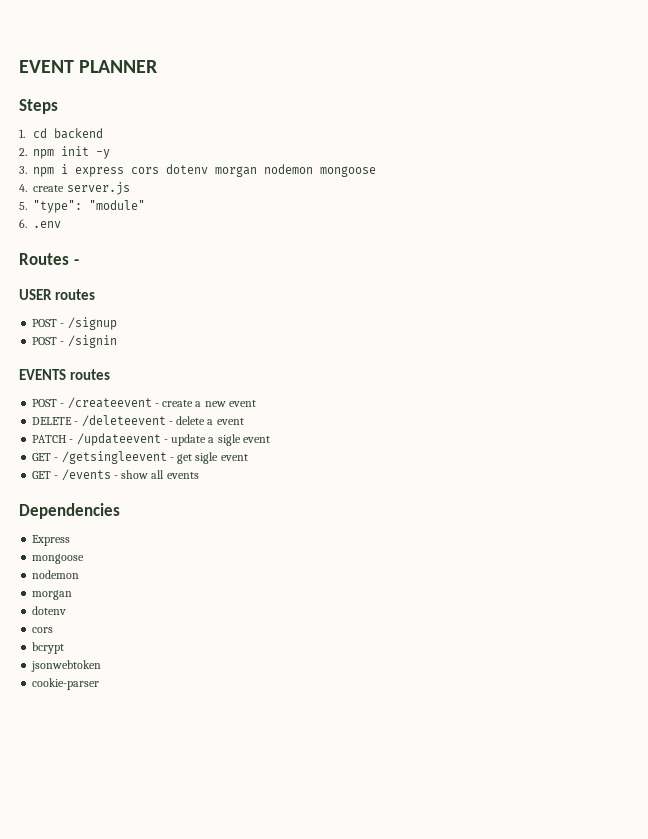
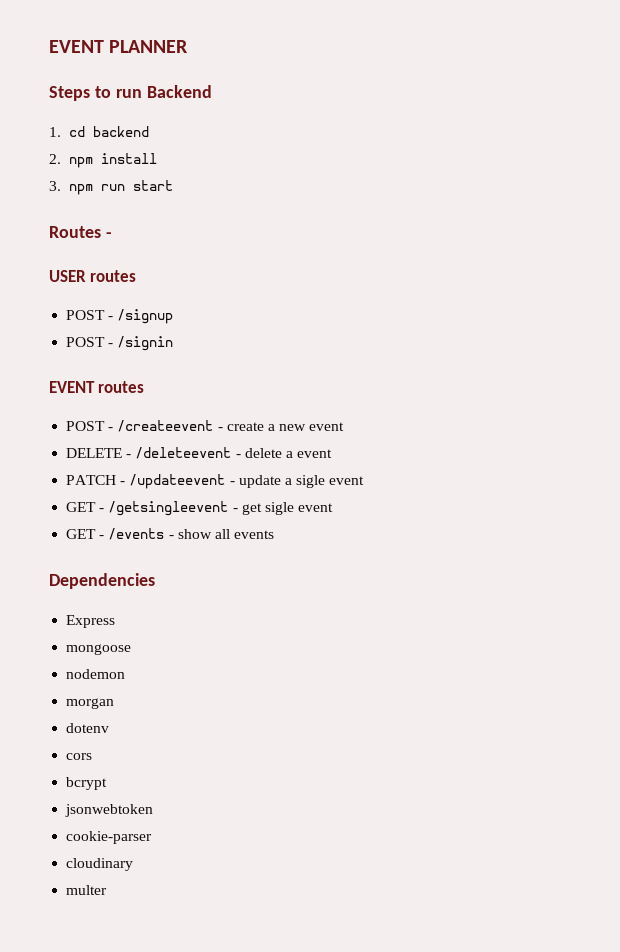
(58, 106) none -> [94,85,212,98] to run Backend
[61,146,111,159] init -y -> [100,153,157,164] install
[61,164,377,177] [19,182,130,195] [19,200,146,213] [19,219,62,228] i express cors dotenv morgan nodemon mongoose // 4. create server.js // 5. "type": "module" // 6. .env -> [100,180,173,191] run start
[19,369,66,380] EVENTS -> [49,381,95,393] EVENT
(100, 684) none -> [66,858,134,871] [66,885,108,895] // cloudinary // multer

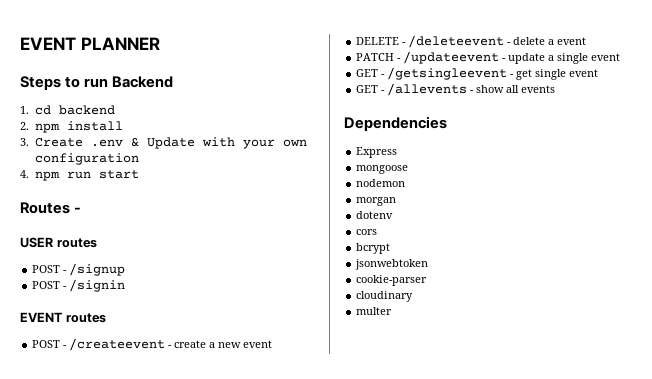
(61, 186) none -> [34,137,307,149] [34,153,139,165] [20,170,29,178] Create .env & Update with your own configuration // 4.
[296,475,326,488] sigle -> [557,53,589,64] single
[264,502,334,515] [66,528,165,540] sigle event // GET - /events -> [535,69,599,80] [356,83,468,96] single event // GET - /allevents

